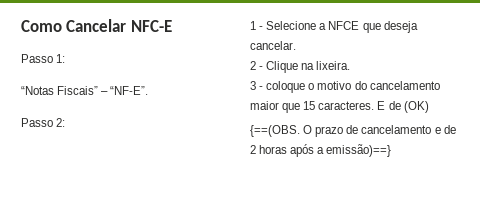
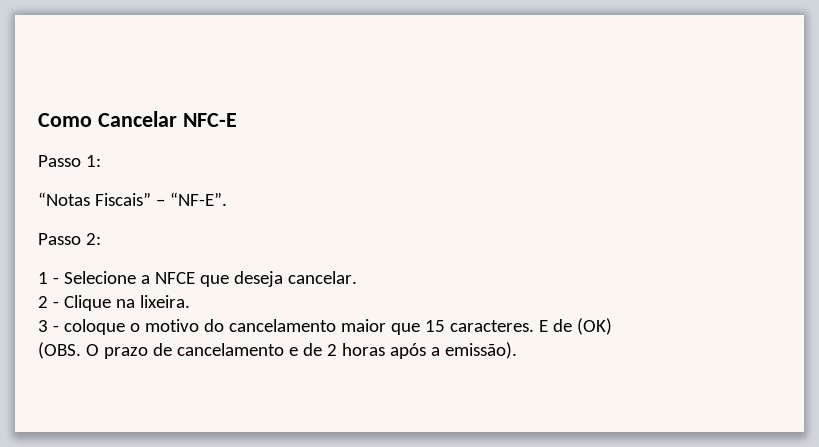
[250,125,300,137] {==(OBS. -> [38,342,81,359] (OBS.
[326,144,392,157] emissão)==} -> [444,342,517,359] emissão).

